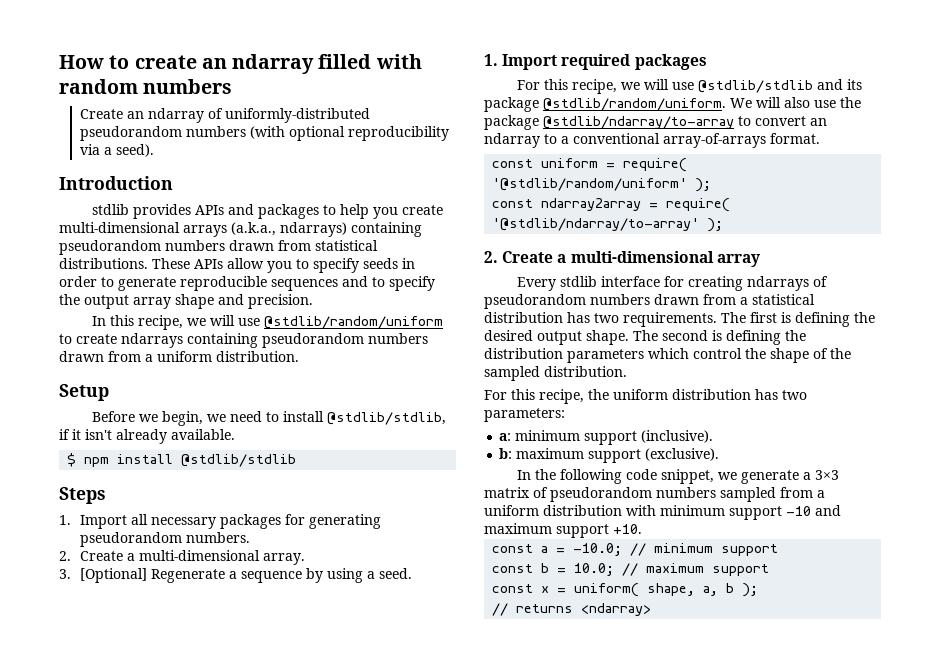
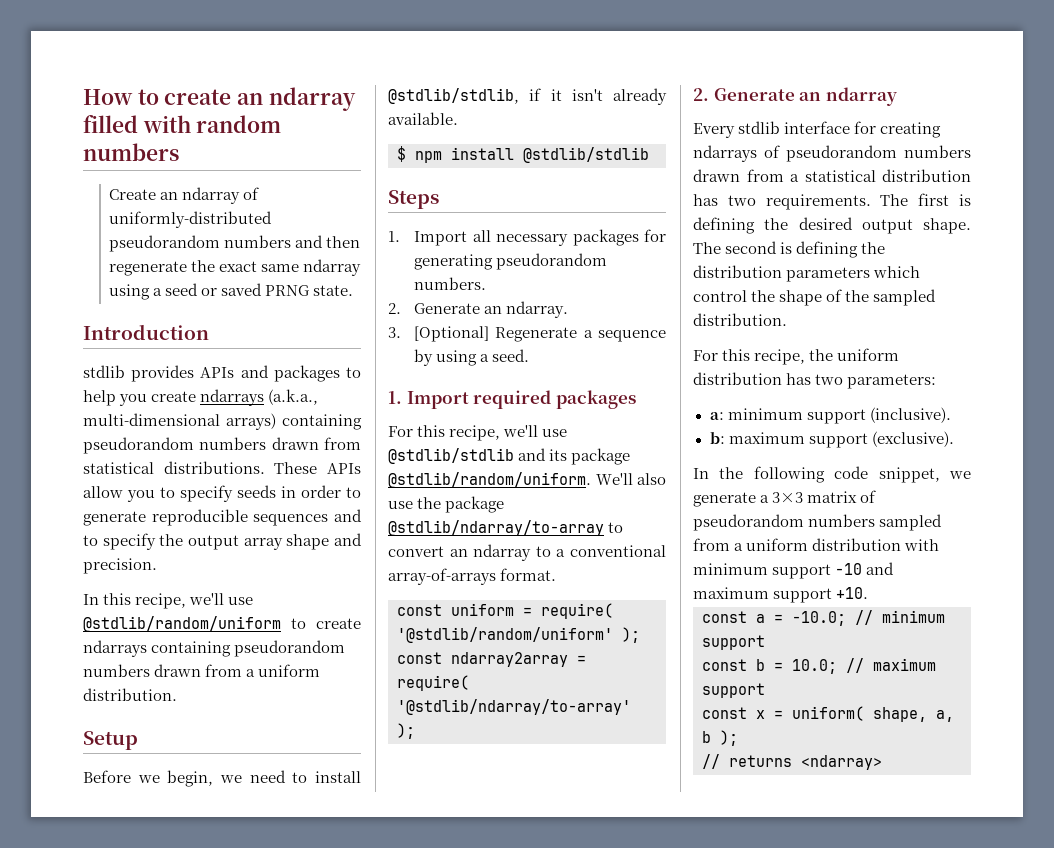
[249,126,449,141] [79,144,154,157] (with optional reproducibility via a seed). -> [295,235,361,248] [109,259,362,276] [109,283,354,300] and then regenerate the exact same ndarray using a seed or saved PRNG state.
[59,222,347,237] multi-dimensional arrays (a.k.a., ndarrays) -> [200,389,319,406] [83,413,276,430] ndarrays (a.k.a., multi-dimensional arrays)
[186,315,235,326] we will -> [189,593,225,605] we'll
[79,550,305,565] Create a multi-dimensional array. -> [414,301,569,318] Generate an ndarray.
[620,79,669,90] we will -> [503,425,539,437] we'll
[730,97,781,108] We will -> [595,473,633,485] We'll
[502,251,760,267] Create a multi-dimensional array -> [713,87,897,106] Generate an ndarray

